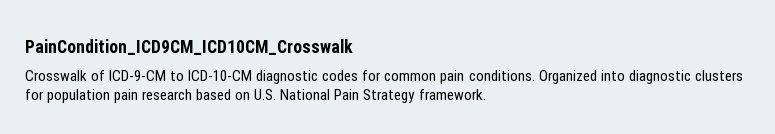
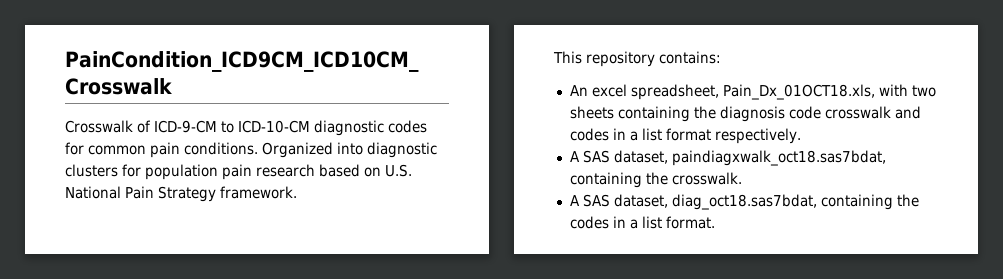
(486, 94) none -> [553,51,721,67] [569,84,936,100] [569,106,921,122] [569,128,801,144] [569,150,886,166] [569,172,742,188] [569,194,919,210] [569,216,715,229] // This repository contains: // An excel spreadsheet, Pain_Dx_01OCT18.xls, with two sheets containing the diagnosis code crosswalk and codes in a list format respectively. // A SAS dataset, paindiagxwalk_oct18.sas7bdat, containing the crosswalk. // A SAS dataset, diag_oct18.sas7bdat, containing the codes in a list format.

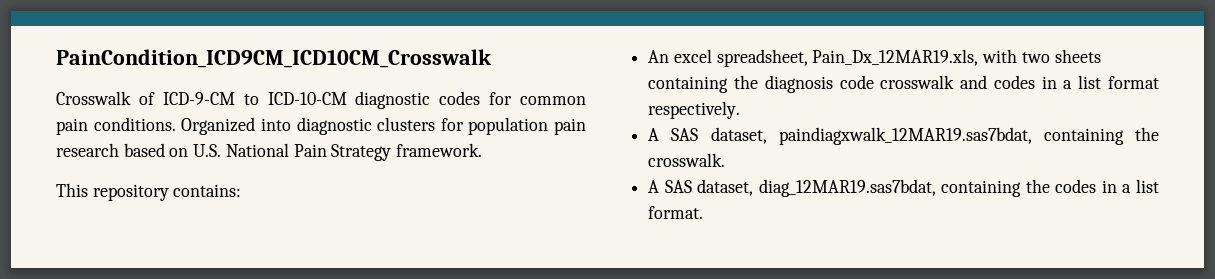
[722,84,875,100] Pain_Dx_01OCT18.xls, -> [812,49,979,66] Pain_Dx_12MAR19.xls,
[671,150,886,166] paindiagxwalk_oct18.sas7bdat, -> [778,127,1032,145] paindiagxwalk_12MAR19.sas7bdat,
[671,194,817,210] diag_oct18.sas7bdat, -> [758,179,936,197] diag_12MAR19.sas7bdat,

